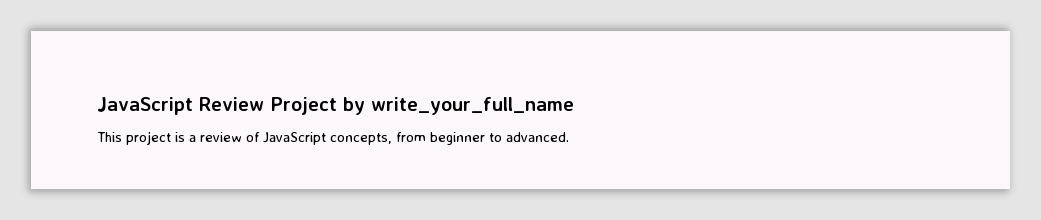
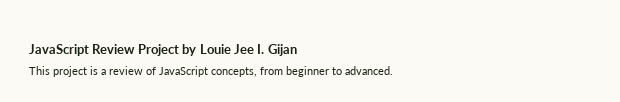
[371,97,574,115] write_your_full_name -> [199,44,297,56] Louie Jee I. Gijan

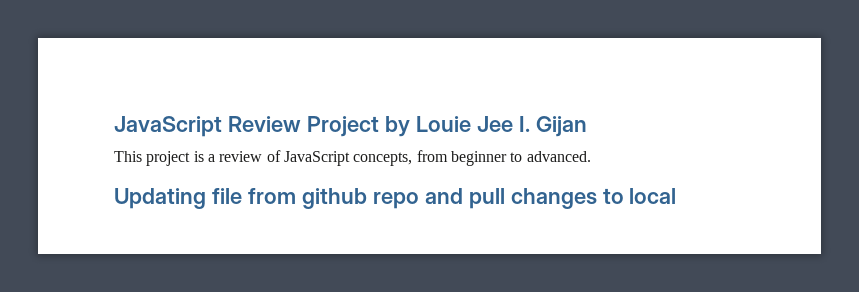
(393, 70) none -> [114,188,677,209] // Updating file from github repo and pull changes to local

